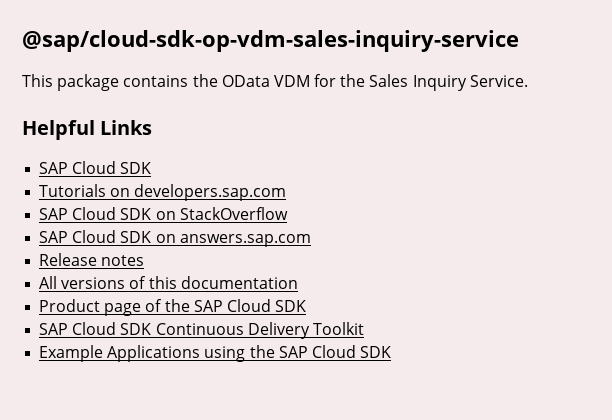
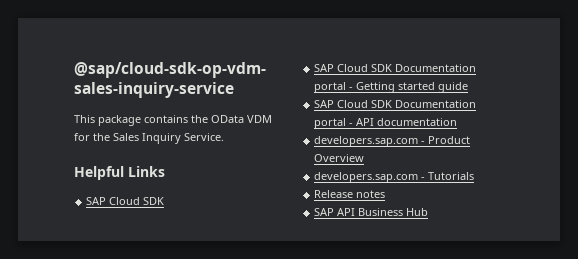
[39,184,287,201] [39,207,288,220] [39,230,311,247] [39,253,145,266] [39,276,298,289] [39,299,307,316] [39,322,364,339] [39,345,392,362] Tutorials on developers.sap.com // SAP Cloud SDK on StackOverflow // SAP Cloud SDK on answers.sap.com // Release notes // All versions of this documentation // Product page of the SAP Cloud SDK // SAP Cloud SDK Continuous Delivery Toolkit // Example Applications using the SAP Cloud SDK -> [314,64,477,72] [314,82,469,93] [314,100,477,108] [314,118,458,129] [314,136,471,147] [314,154,365,162] [314,172,475,183] [314,190,386,198] [314,208,429,216] SAP Cloud SDK Documentation portal - Getting started guide // SAP Cloud SDK Documentation portal - API documentation // developers.sap.com - Product Overview // developers.sap.com - Tutorials // Release notes // SAP API Business Hub

